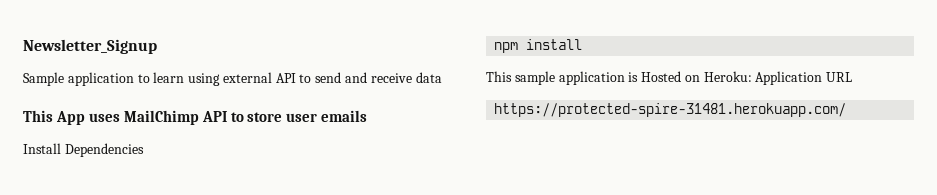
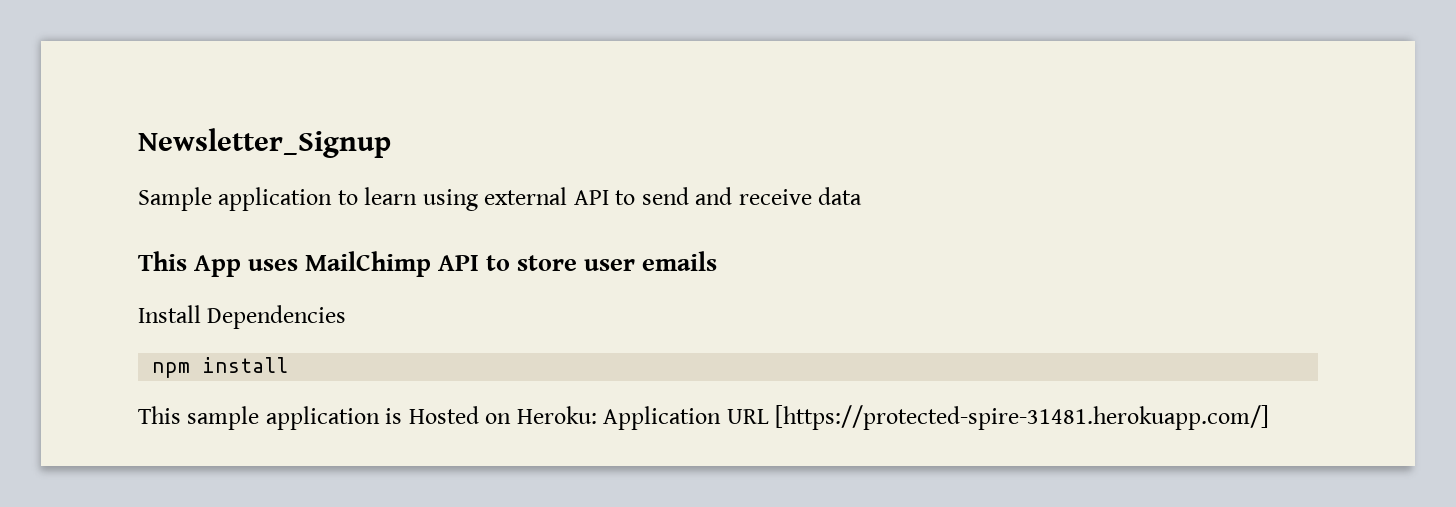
[494,103,847,117] // https://protected-spire-31481.herokuapp.com/ -> [775,405,1270,430] [https://protected-spire-31481.herokuapp.com/]

